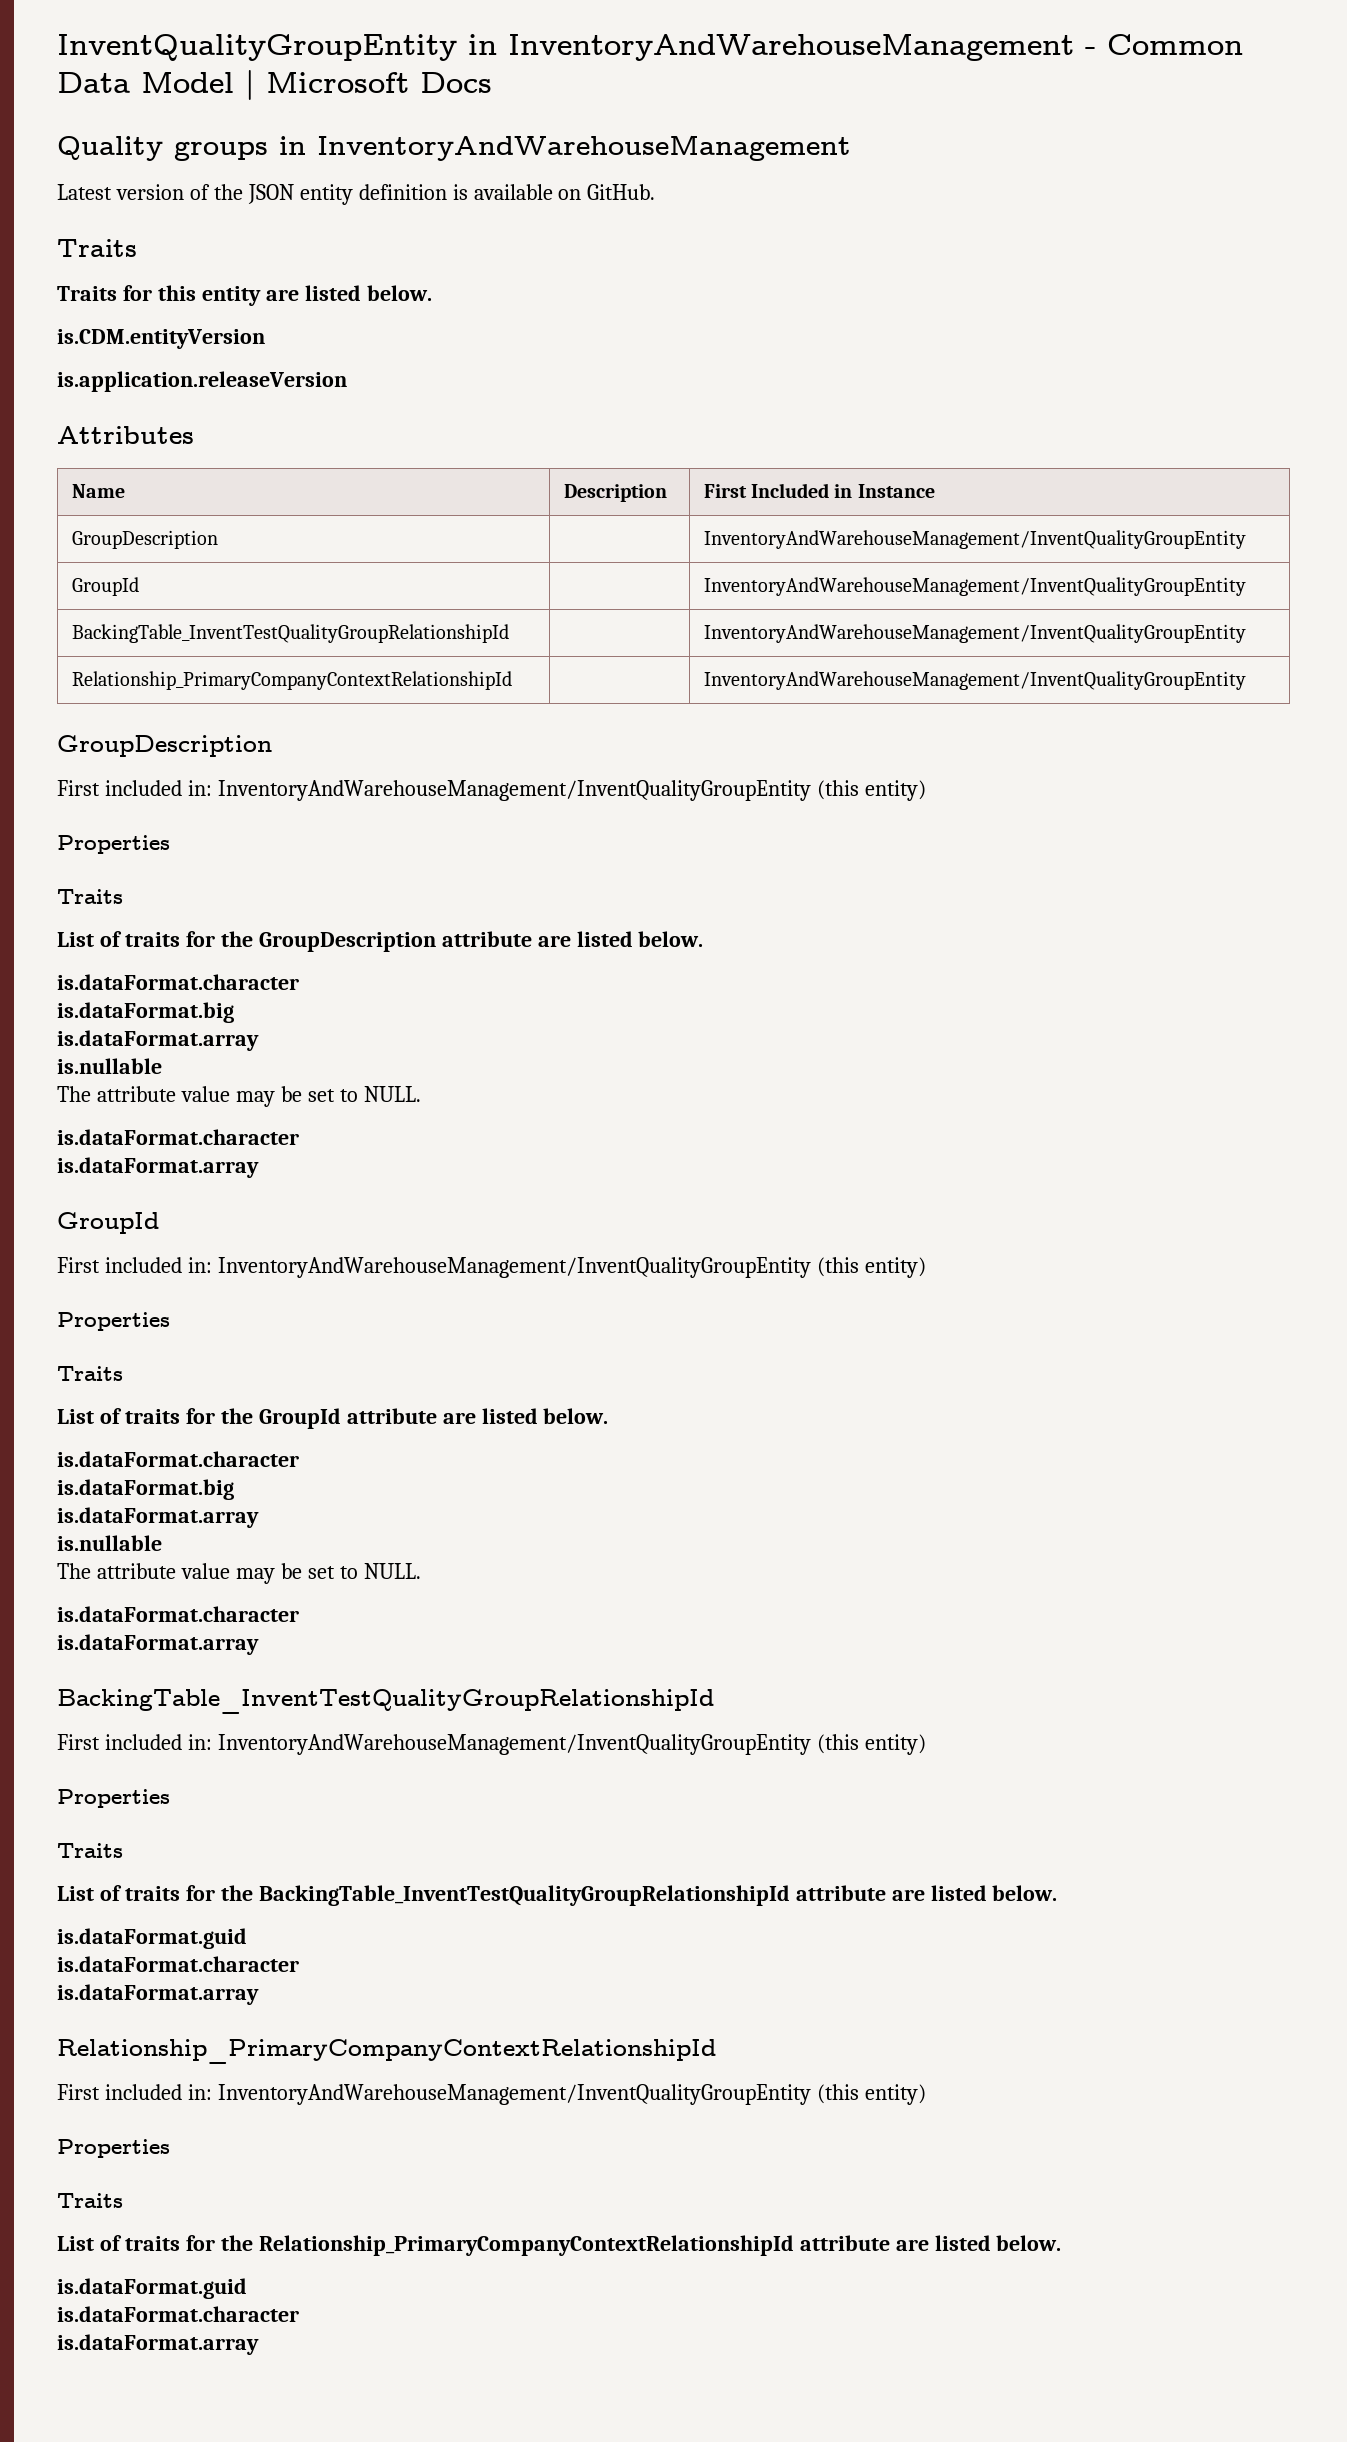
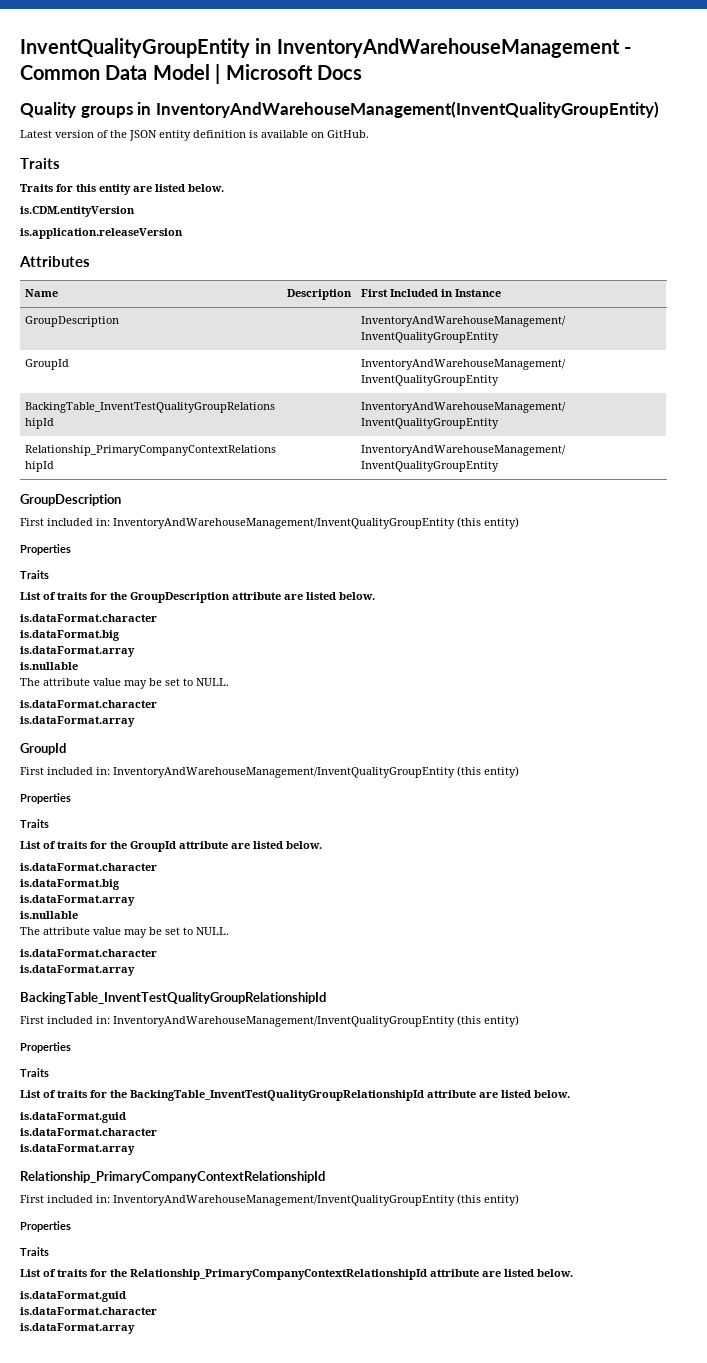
[317,135,851,161] InventoryAndWarehouseManagement -> [155,101,659,118] InventoryAndWarehouseManagement(InventQualityGroupEntity)

